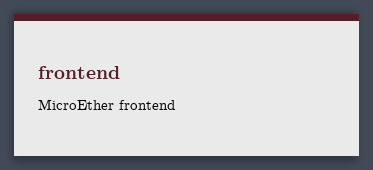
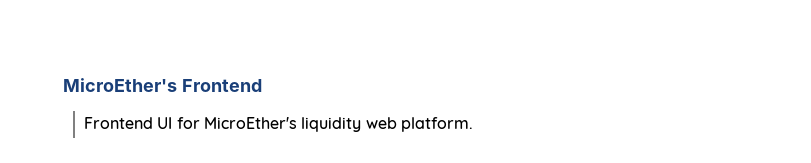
[38,66,120,79] [38,99,175,110] frontend // MicroEther frontend -> [63,78,262,92] [83,117,473,132] MicroEther's Frontend // Frontend UI for MicroEther's liquidity web platform.

